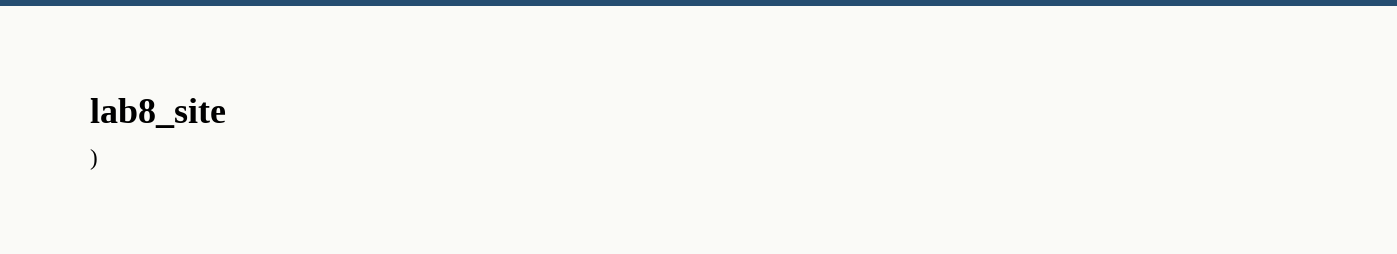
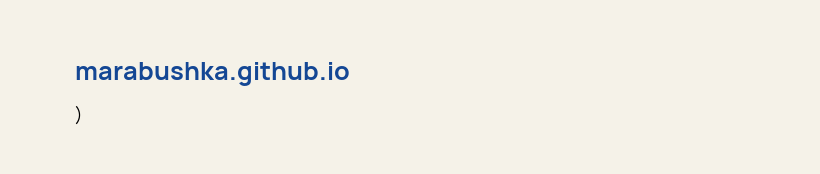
[90,98,226,128] lab8_site -> [75,62,350,86] marabushka.github.io

